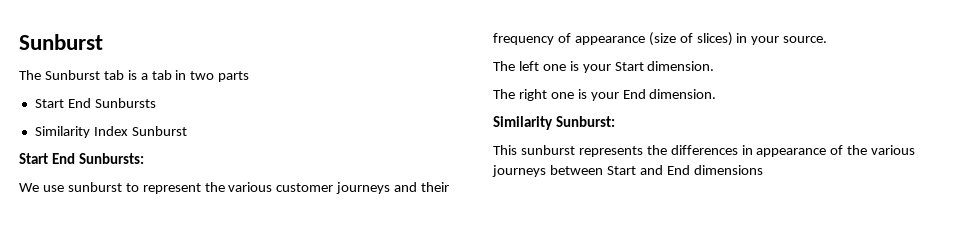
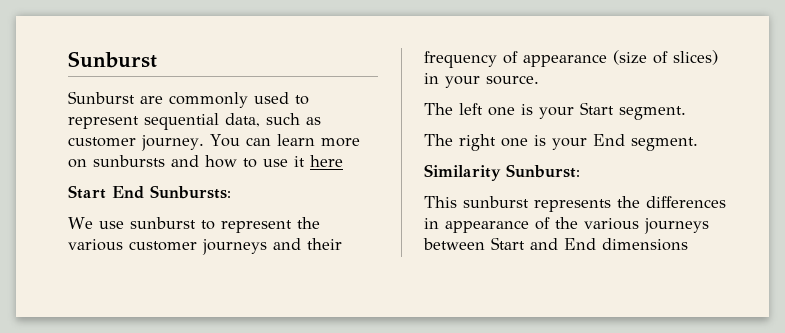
[19,34,103,50] [19,70,250,82] [34,98,156,108] [34,126,187,138] Sunburst // The Sunburst tab is a tab in two parts // Start End Sunbursts // Similarity Index Sunburst -> [68,51,157,68] [68,91,309,108] [68,113,321,130] [68,134,360,151] [68,155,343,168] Sunburst // Sunburst are commonly used to represent sequential data, such as customer journey. You can learn more on sunbursts and how to use it here
[647,61,715,71] dimension. -> [619,106,686,120] segment.
[649,89,717,99] dimension. -> [631,137,698,151] segment.

